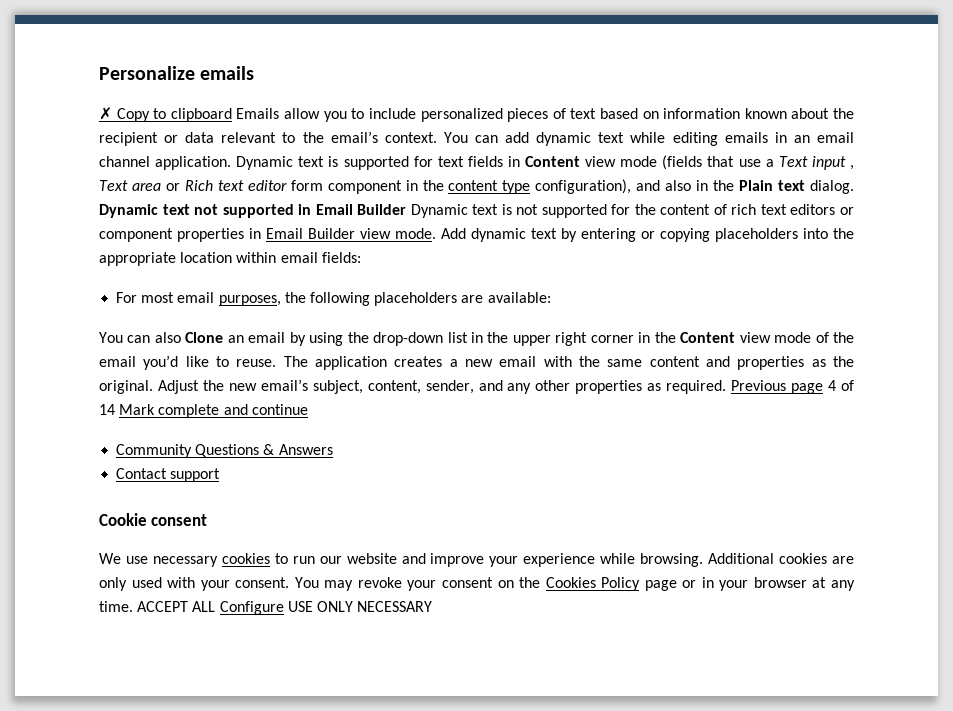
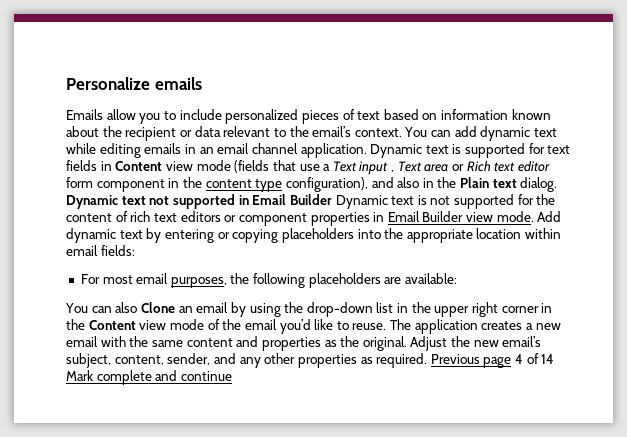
[99,107,232,122] ✗ Copy to clipboard -> (202, 83) none
[116,444,333,458] [116,468,221,482] [99,513,208,526] [99,553,854,567] [99,577,855,591] [99,601,433,615] // Community Questions & Answers // Contact support // Cookie consent // We use necessary cookies to run our website and improve your experience while browsing. Additional cookies are only used with your consent. You may revoke your consent on the Cookies Policy page or in your browser at any time. ACCEPT ALL Configure USE ONLY NECESSARY -> (232, 376) none

